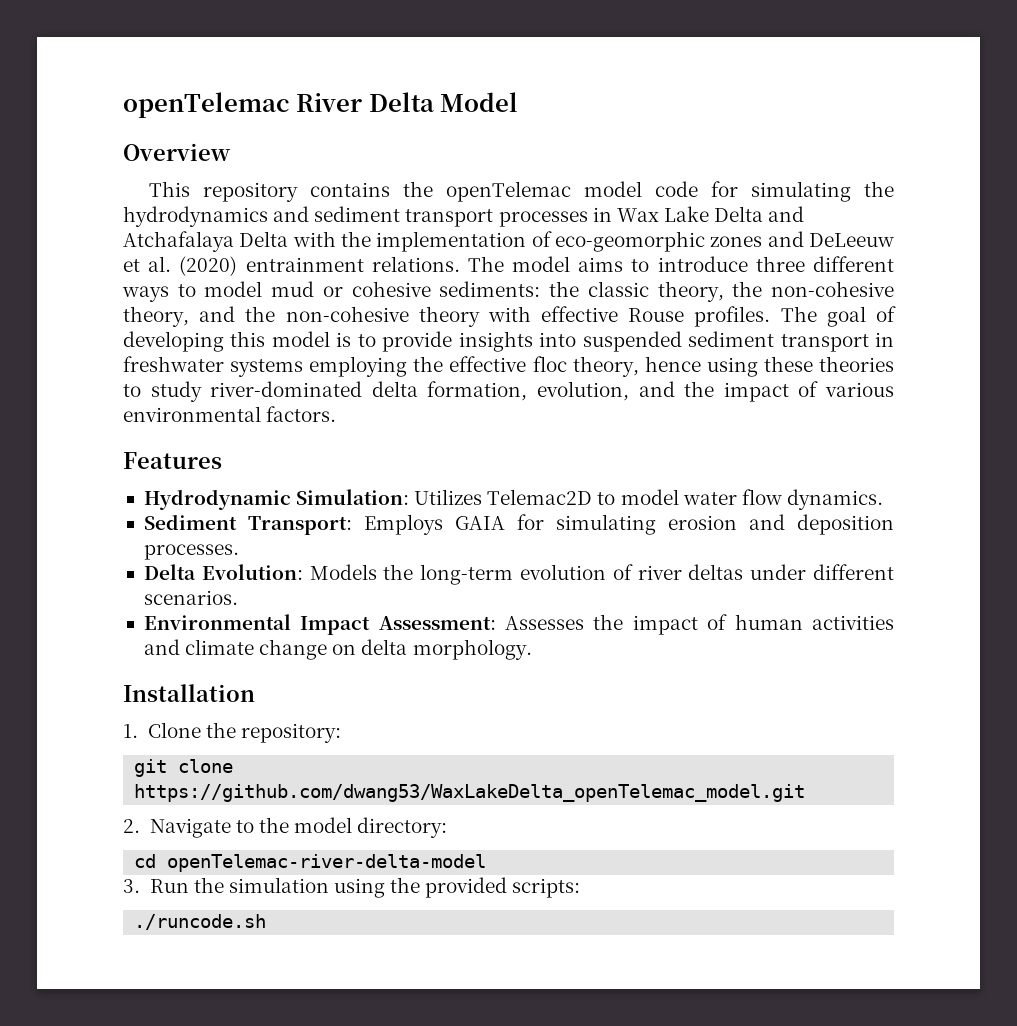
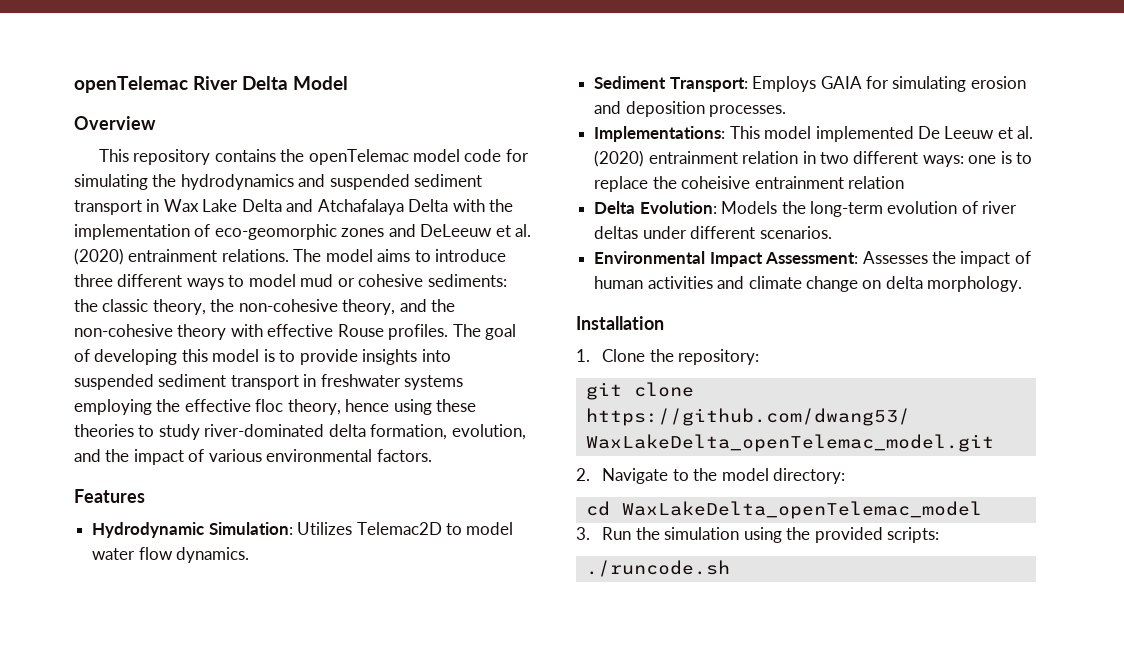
[314,206,588,227] sediment transport processes -> [329,174,483,190] [74,200,142,215] suspended sediment transport
(239, 552) none -> [594,126,1034,142] [594,150,1033,167] [594,176,904,192] // Implementations: This model implemented De Leeuw et al. (2020) entrainment relation in two different ways: one is to replace the coheisive entrainment relation
[167,854,487,872] openTelemac-river-delta-model -> [621,501,982,519] WaxLakeDelta_openTelemac_model

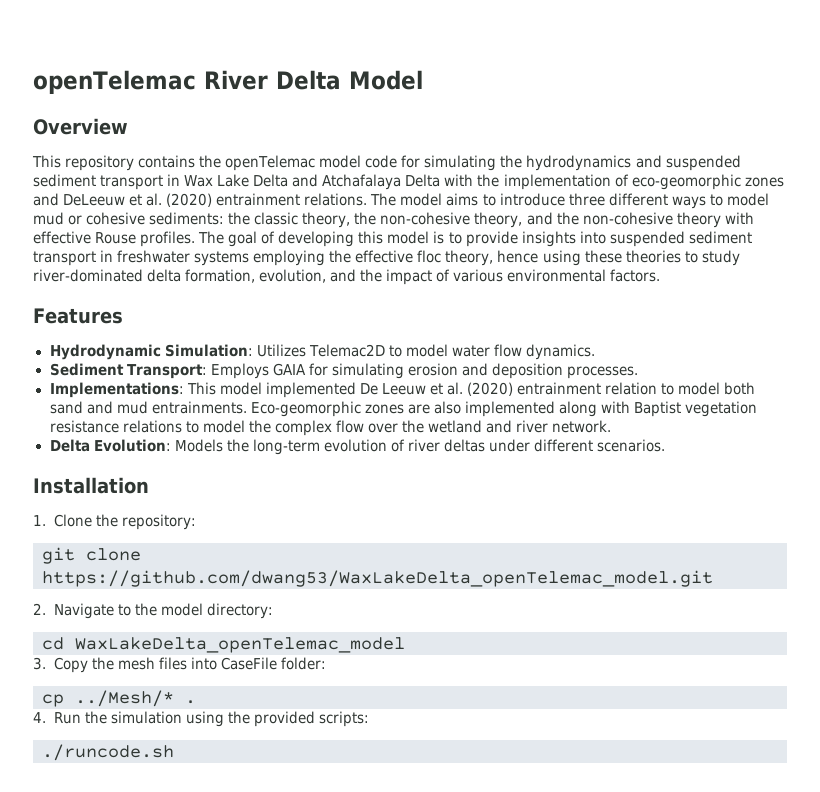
[802,151,1033,167] [594,176,904,192] in two different ways: one is to replace the coheisive entrainment relation -> [661,382,756,395] [49,401,758,417] [49,420,612,436] to model both sand and mud entrainments. Eco-geomorphic zones are also implemented along with Baptist vegetation resistance relations to model the complex flow over the wetland and river network.
[594,251,1031,267] [594,276,1023,292] // Environmental Impact Assessment: Assesses the impact of human activities and climate change on delta morphology. -> (666, 445) none
(590, 533) none -> [53,657,326,673] [42,690,196,707] [33,712,46,723] Copy the mesh files into CaseFile folder: // cp ../Mesh/* . // 4.

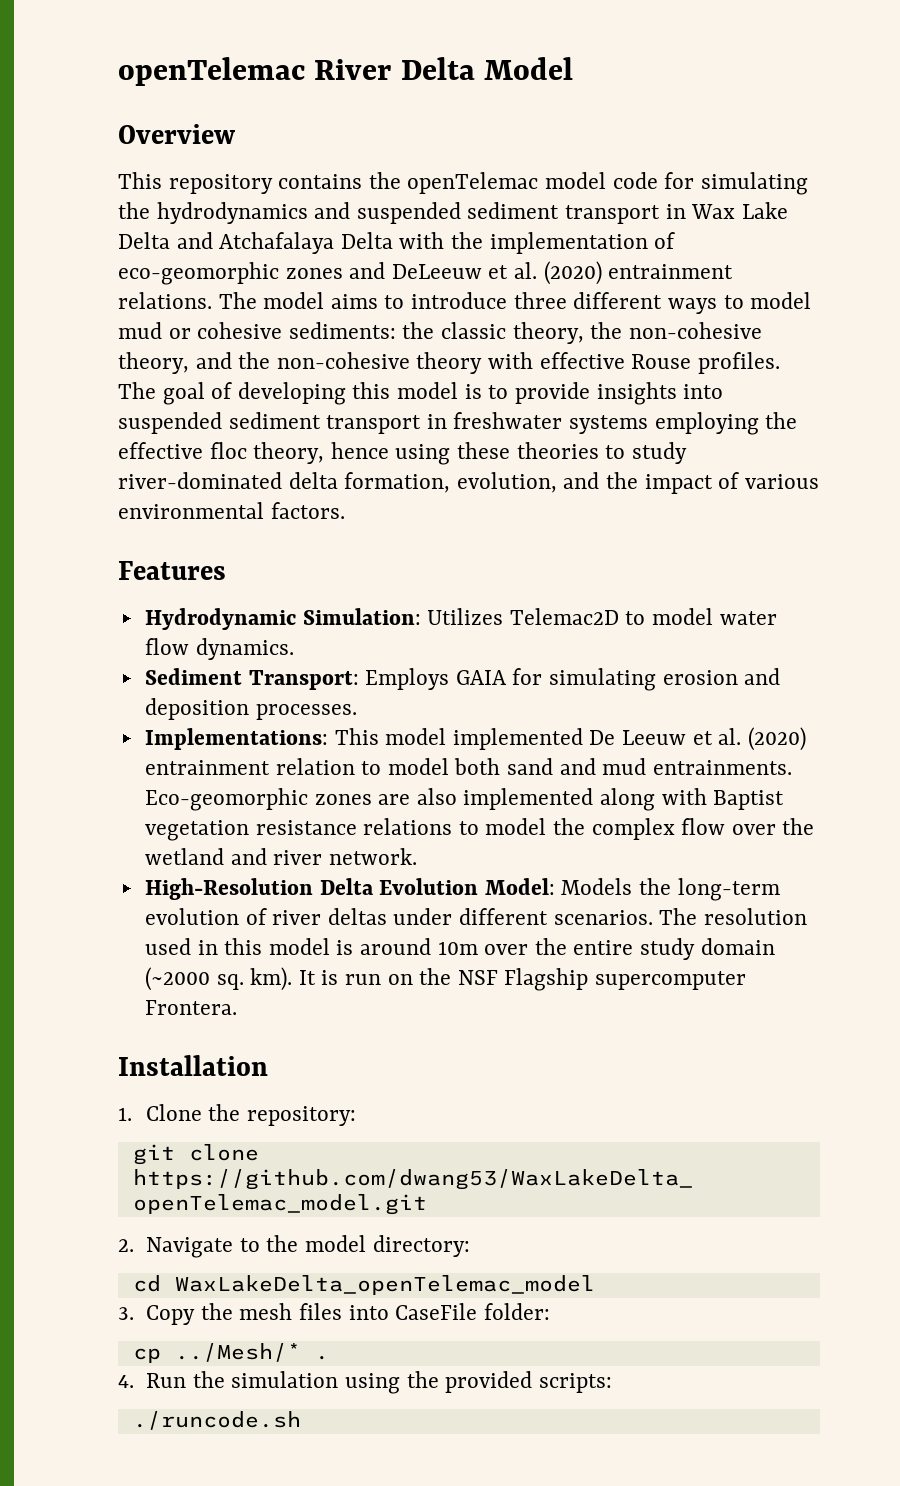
[49,439,171,452] Delta Evolution: -> [144,878,555,900] High-Resolution Delta Evolution Model:
(666, 445) none -> [659,908,807,925] [144,938,775,960] [144,967,747,991] [144,1000,237,1015] The resolution used in this model is around 10m over the entire study domain (~2000 sq. km). It is run on the NSF Flagship supercomputer Frontera.

